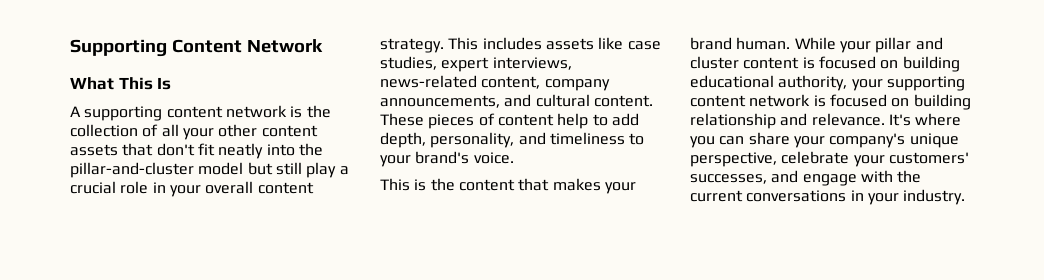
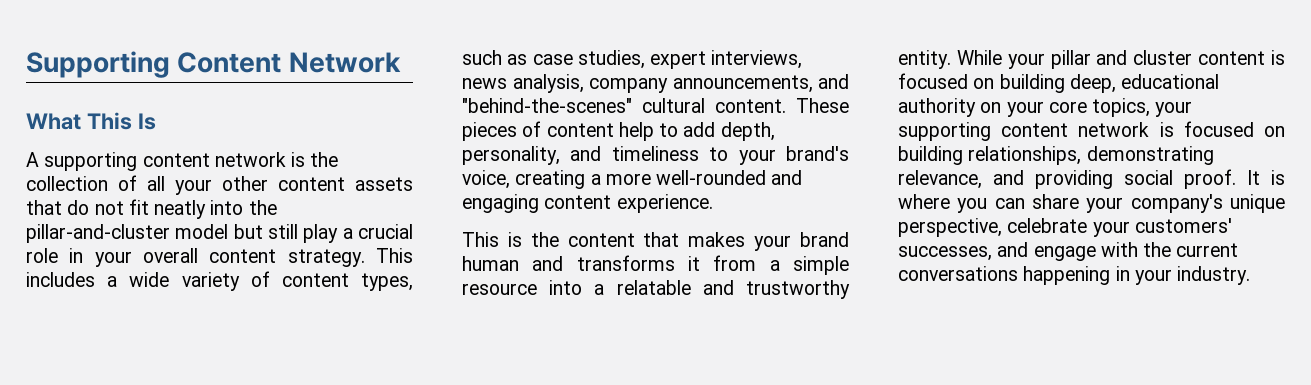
[156,143,195,156] don't -> [67,200,124,215] do not
[545,37,624,50] assets like -> [107,271,413,291] [462,50,528,65] a wide variety of content types, such as
[380,75,541,89] news-related content, -> [462,74,584,93] news analysis,
(532, 100) none -> [462,98,632,113] "behind-the-scenes"
[473,152,514,164] voice. -> [462,170,803,189] [462,194,713,213] voice, creating a more well-rounded and engaging content experience.
[736,37,791,50] human. -> [462,255,849,275] [462,280,850,299] [898,50,951,69] human and transforms it from a simple resource into a relatable and trustworthy entity.
[690,75,848,91] educational authority, -> [1069,74,1220,93] [898,98,1151,117] deep, educational authority on your core topics,
[690,113,911,129] relationship and relevance. It's -> [968,146,1214,165] [898,169,1285,189] relationships, demonstrating relevance, and providing social proof. It is
(847, 196) none -> [1023,266,1111,285] happening

